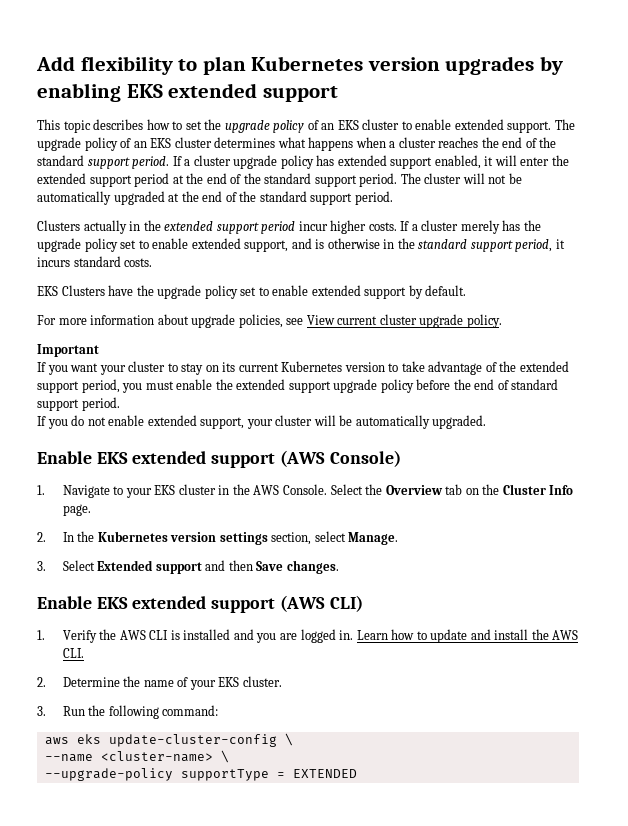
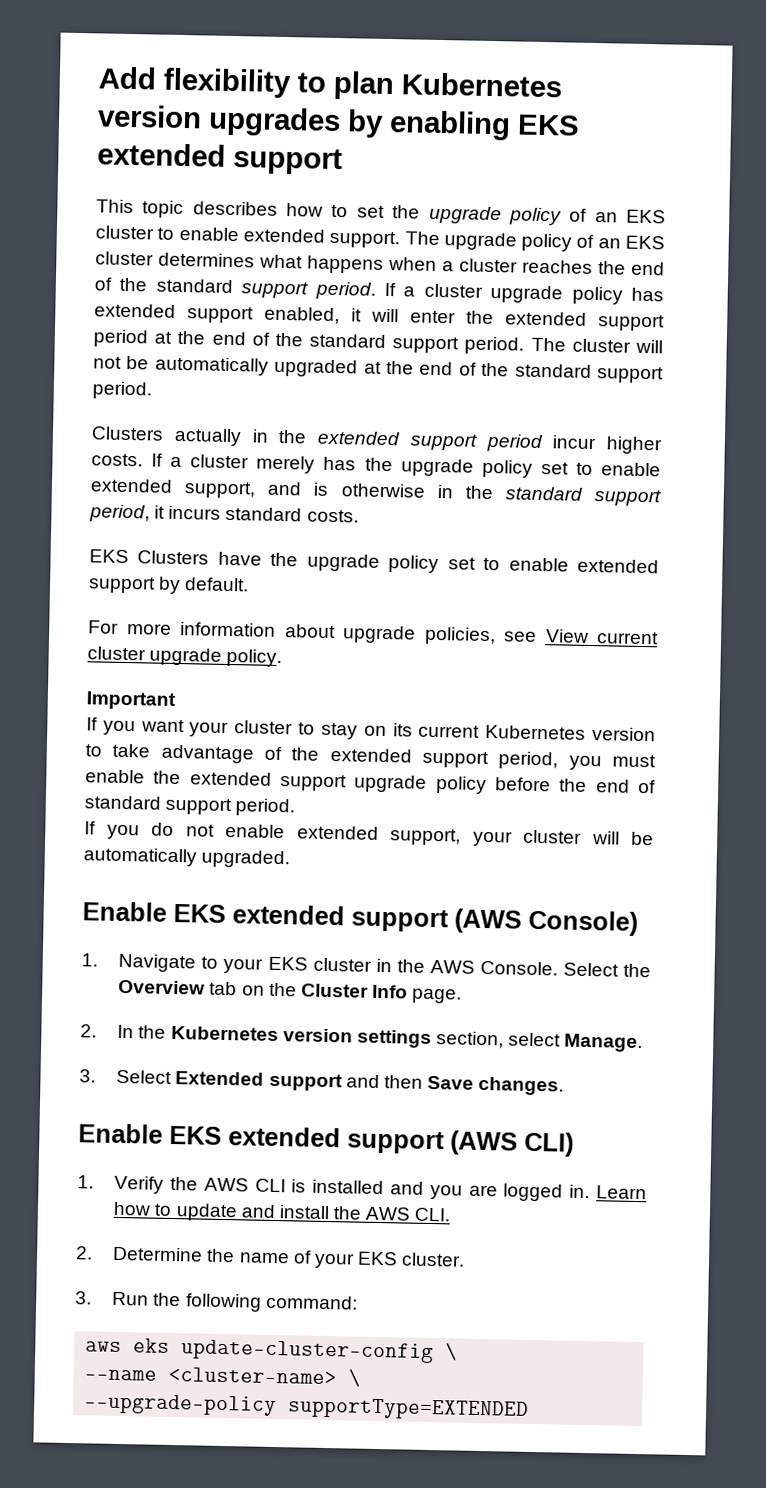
[180,769,357,781] supportType = EXTENDED -> [287,1397,530,1421] supportType=EXTENDED

